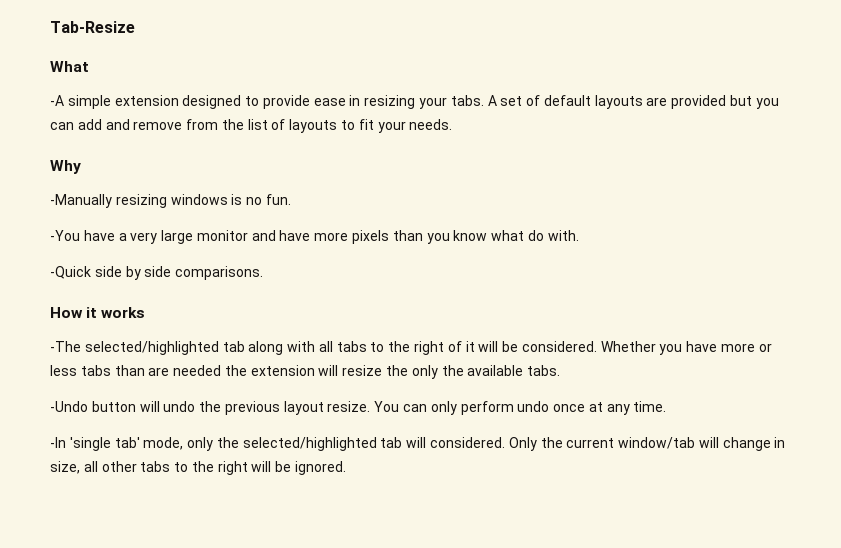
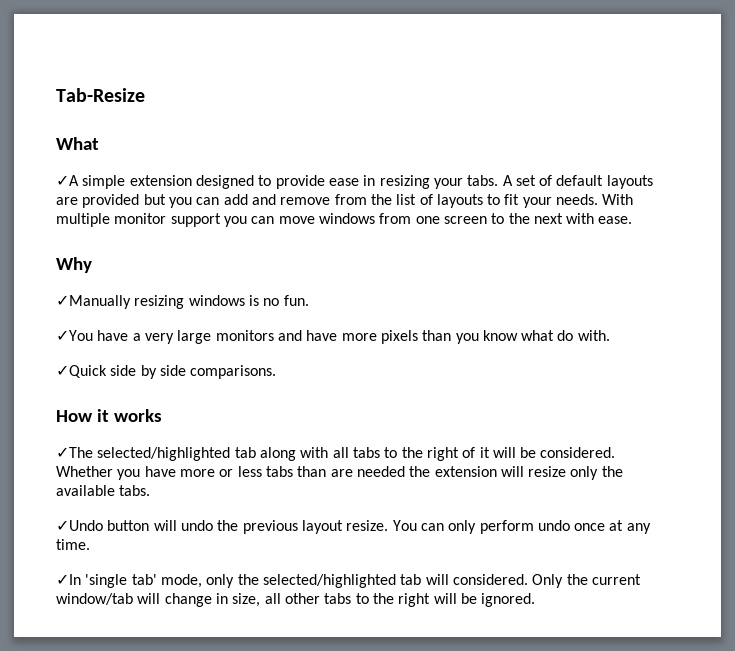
[50,95,64,106] -A -> [56,175,79,186] ✓A
(453, 124) none -> [602,194,634,205] [56,213,633,227] With multiple monitor support you can move windows from one screen to the next with ease.
[50,194,112,208] -Manually -> [56,295,131,309] ✓Manually
[50,230,80,241] -You -> [56,330,93,341] ✓You
[196,230,248,241] monitor -> [215,330,274,341] monitors
[50,266,91,279] -Quick -> [56,365,107,378] ✓Quick
[50,341,81,352] -The -> [56,447,93,458] ✓The
[386,365,409,376] the -> (567, 471) none
[50,401,88,412] -Undo -> [56,520,103,531] ✓Undo
[50,437,66,448] -In -> [56,574,81,585] ✓In

